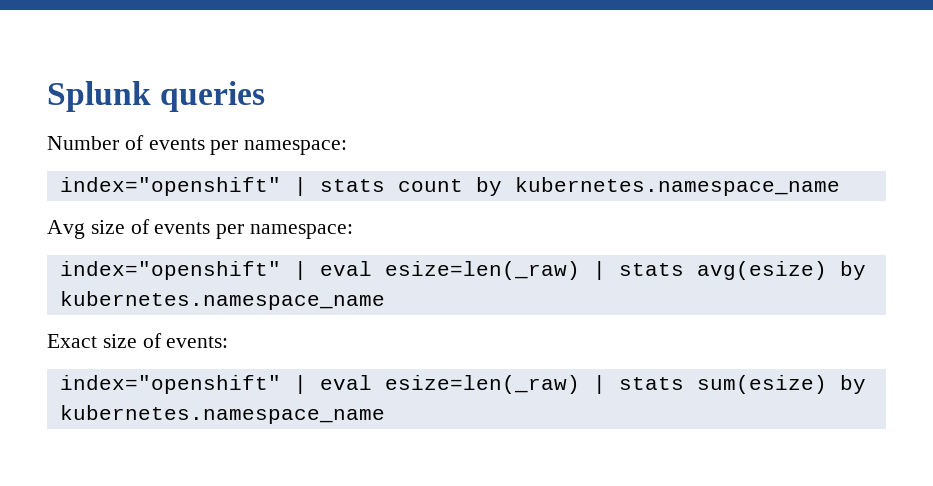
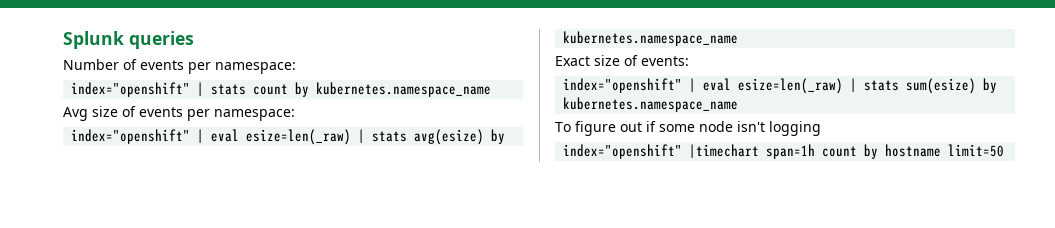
(385, 414) none -> [555,121,821,136] [563,144,1005,159] // To figure out if some node isn't logging // index="openshift" |timechart span=1h count by hostname limit=50

